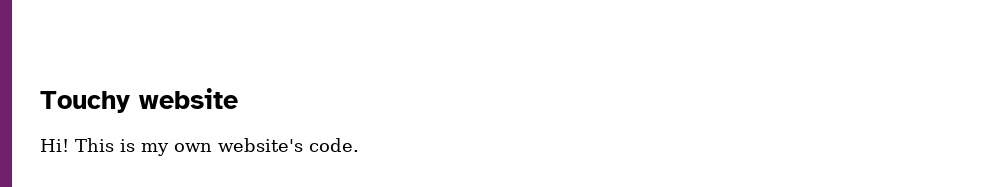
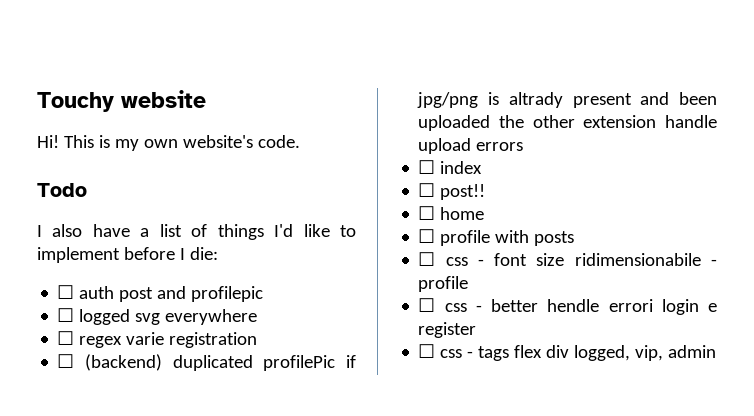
(359, 145) none -> [37,183,87,197] [37,224,357,240] [37,247,218,263] [57,285,264,302] [57,308,258,325] [57,331,258,348] [57,354,356,371] [417,92,717,108] [418,115,717,131] [418,138,524,154] [418,160,483,174] [418,183,486,200] [418,206,485,220] [418,229,575,246] [418,252,717,266] [418,276,469,292] [418,298,717,315] [418,322,477,338] [418,344,717,361] // Todo // I also have a list of things I'd like to implement before I die: // ☐ auth post and profilepic // ☐ logged svg everywhere // ☐ regex varie registration // ☐ (backend) duplicated profilePic if jpg/png is altrady present and been uploaded the other extension handle upload errors // ☐ index // ☐ post!! // ☐ home // ☐ profile with posts // ☐ css - font size ridimensionabile - profile // ☐ css - better hendle errori login e register // ☐ css - tags flex div logged, vip, admin

